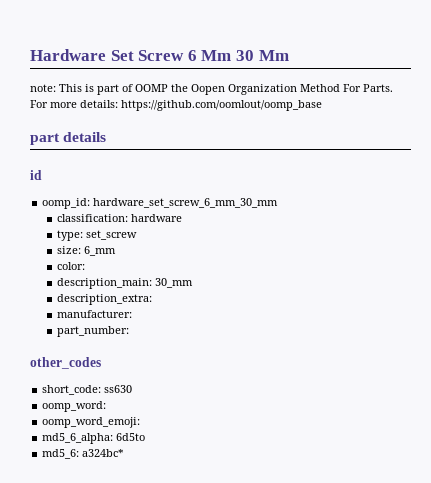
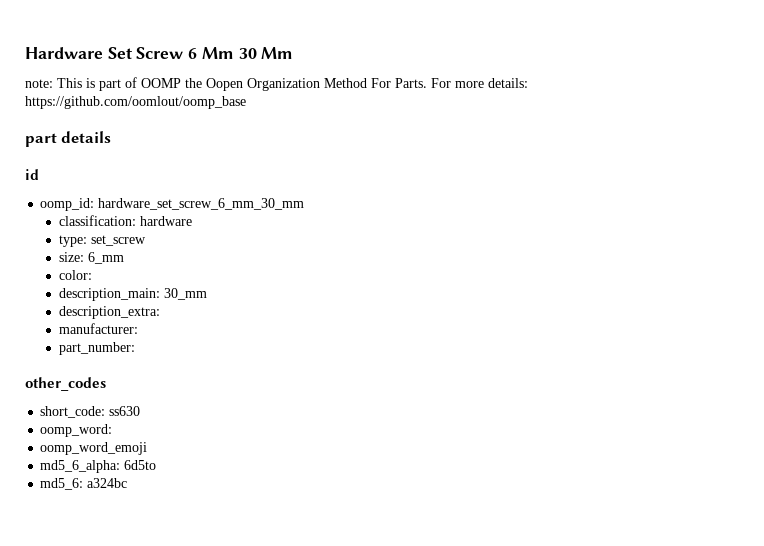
[42,417,141,428] oomp_word_emoji: -> [40,442,148,455] oomp_word_emoji
[82,449,125,457] a324bc* -> [87,478,128,488] a324bc

